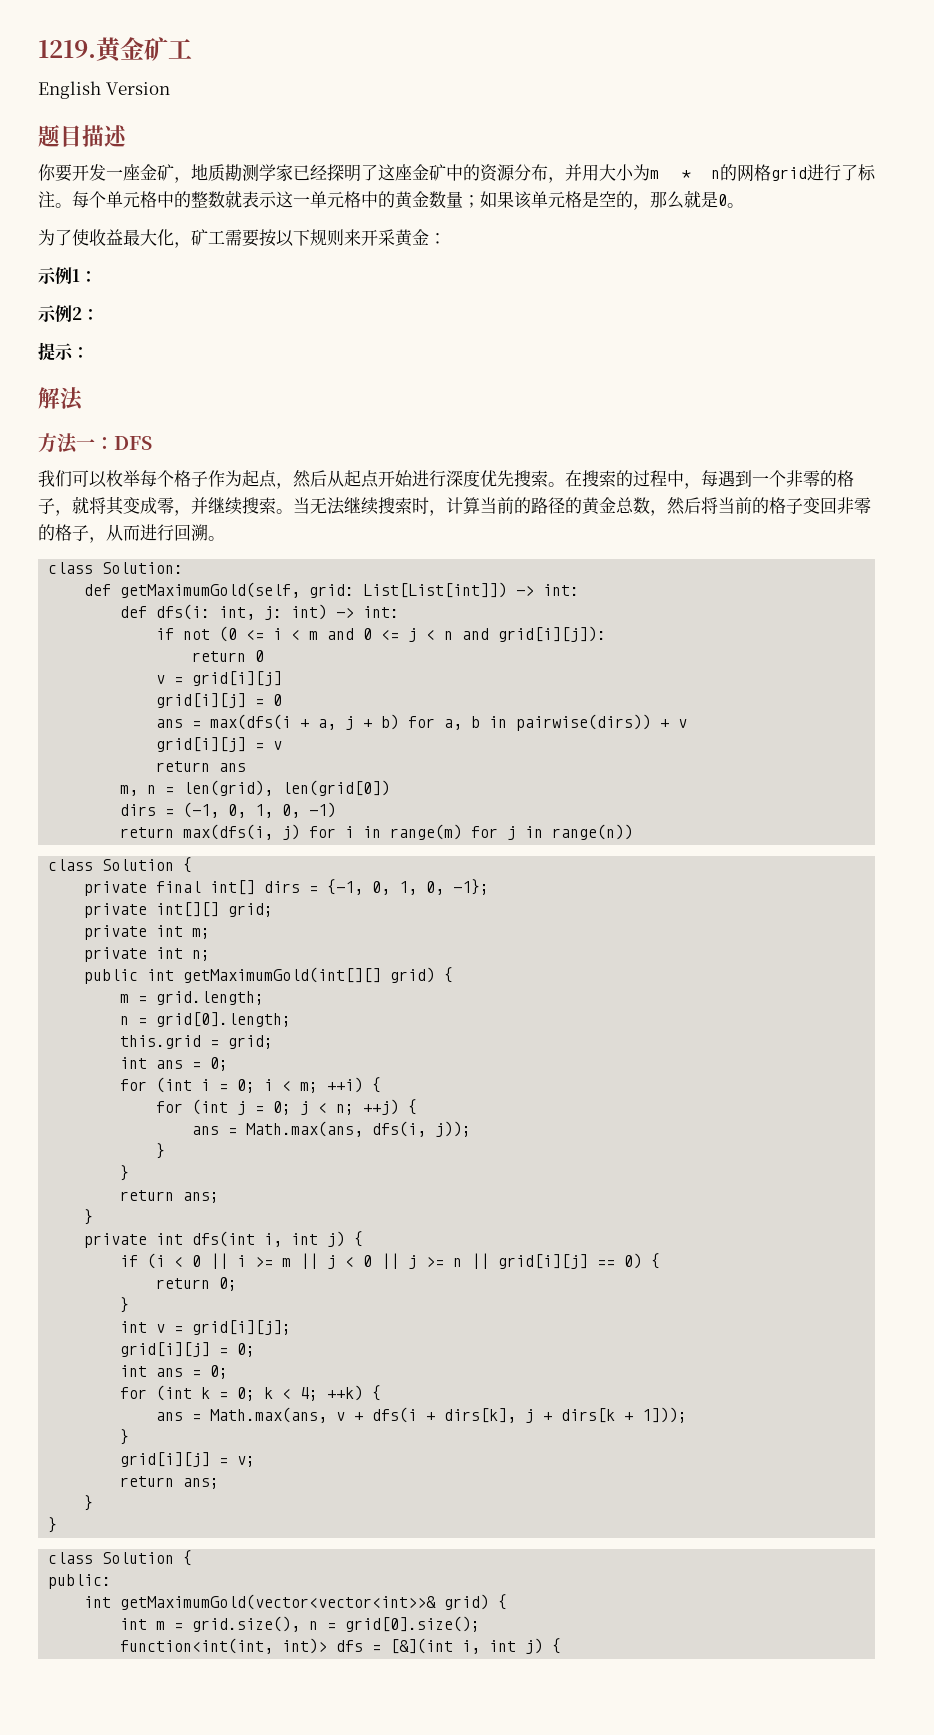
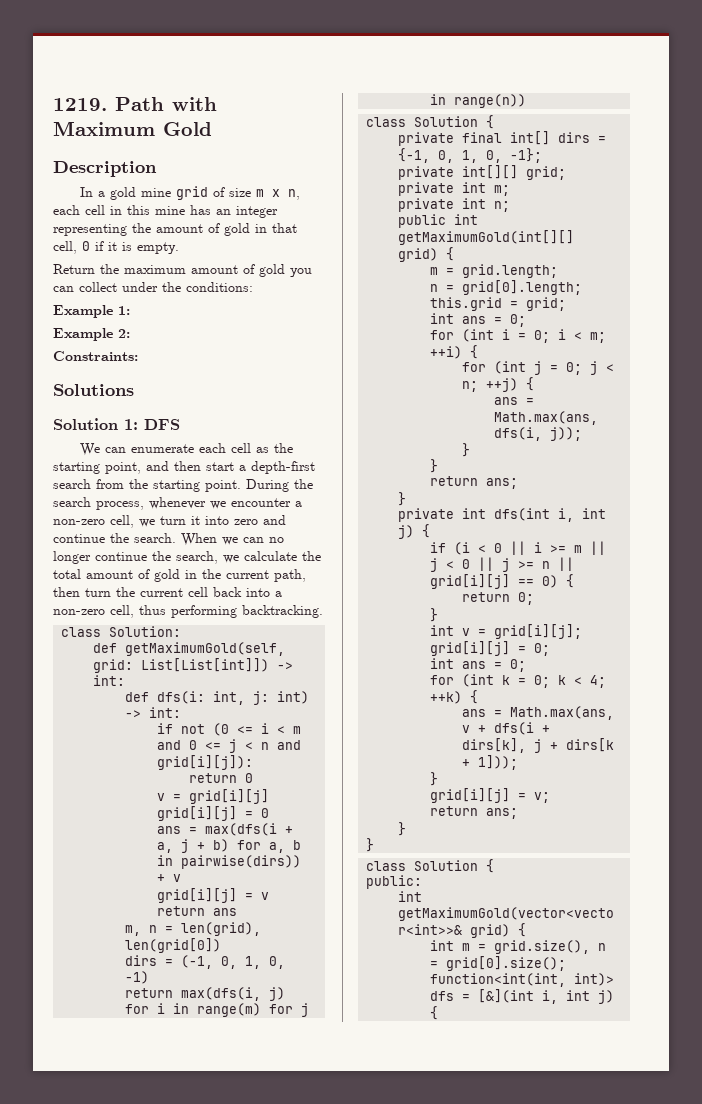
[96,37,192,63] [38,81,170,99] [38,124,127,147] [38,164,876,183] [38,190,744,210] [38,229,446,248] [38,267,97,284] [38,305,99,322] [38,342,89,361] [38,387,84,411] [38,433,152,454] [38,470,854,489] [38,496,871,516] [38,524,225,543] 黄金矿工 // English Version // 题目描述 // 你要开发一座金矿，地质勘测学家已经探明了这座金矿中的资源分布，并用大小为m * n的网格grid进行了标注。每个单元格中的整数就表示这一单元格中的黄金数量；如果该单元格是空的，那么就是0。 // 为了使收益最大化，矿工需要按以下规则来开采黄金： // 示例1： // 示例2： // 提示： // 解法 // 方法一：DFS // 我们可以枚举每个格子作为起点，然后从起点开始进行深度优先搜索。在搜索的过程中，每遇到一个非零的格子，就将其变成零，并继续搜索。当无法继续搜索时，计算当前的路径的黄金总数，然后将当前的格子变回非零的格子，从而进行回溯。 -> [115,97,217,111] [53,121,212,136] [53,161,157,177] [79,186,300,200] [53,205,278,218] [53,223,297,236] [53,241,179,254] [53,264,312,277] [53,282,253,292] [53,305,130,318] [53,328,130,341] [53,351,138,361] [53,384,134,396] [53,418,180,430] [79,443,293,456] [53,461,315,474] [53,479,313,492] [53,497,302,510] [53,515,286,528] [53,533,284,546] [53,551,321,564] [53,569,306,582] [53,587,282,597] [53,605,323,618] Path with Maximum Gold // Description // In a gold mine grid of size m x n, each cell in this mine has an integer representing the amount of gold in that cell, 0 if it is empty. // Return the maximum amount of gold you can collect under the conditions: // Example 1: // Example 2: // Constraints: // Solutions // Solution 1: DFS // We can enumerate each cell as the starting point, and then start a depth-first search from the starting point. During the search process, whenever we encounter a non-zero cell, we turn it into zero and continue the search. When we can no longer continue the search, we calculate the total amount of gold in the current path, then turn the current cell back into a non-zero cell, thus performing backtracking.

